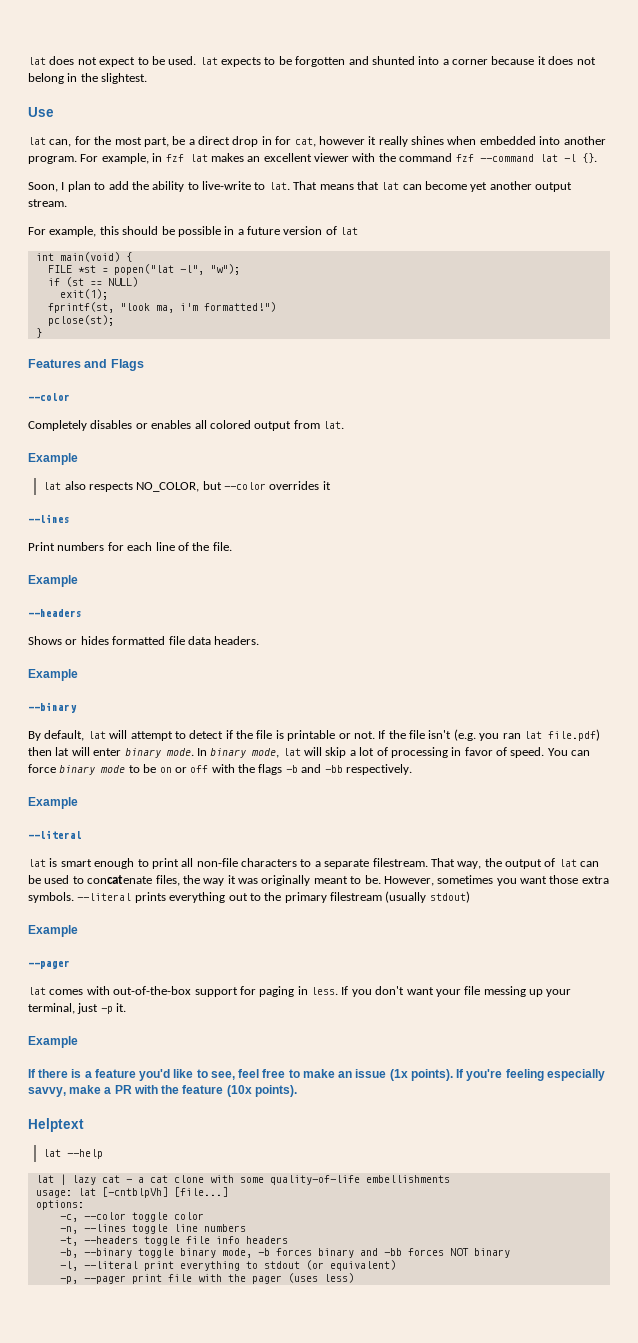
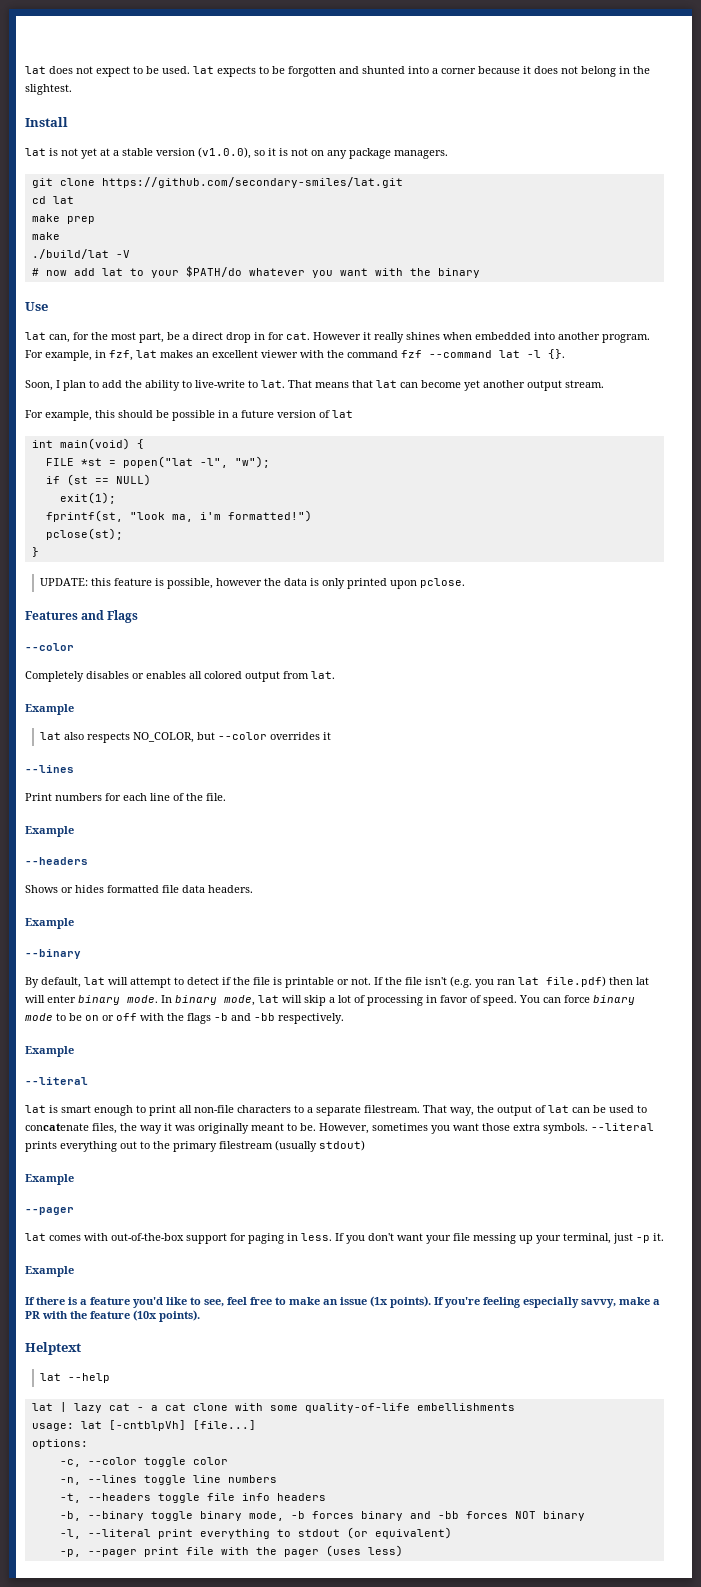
(148, 78) none -> [25,117,68,127] [25,147,448,159] [31,177,403,188] [31,196,74,204] [31,214,95,224] [31,232,60,240] [31,249,130,259] [31,266,480,278] // Install // lat is not yet at a stable version (v1.0.0), so it is not on any package managers. // git clone https://github.com/secondary-smiles/lat.git // cd lat // make prep // make // ./build/lat -V // # now add lat to your $PATH/do whatever you want with the binary
[294,136,365,147] cat, however -> [286,332,361,340] cat. However
[165,154,184,162] fzf -> [109,350,133,361] fzf,
(42, 333) none -> [39,578,465,589] // UPDATE: this feature is possible, however the data is only printed upon pclose.

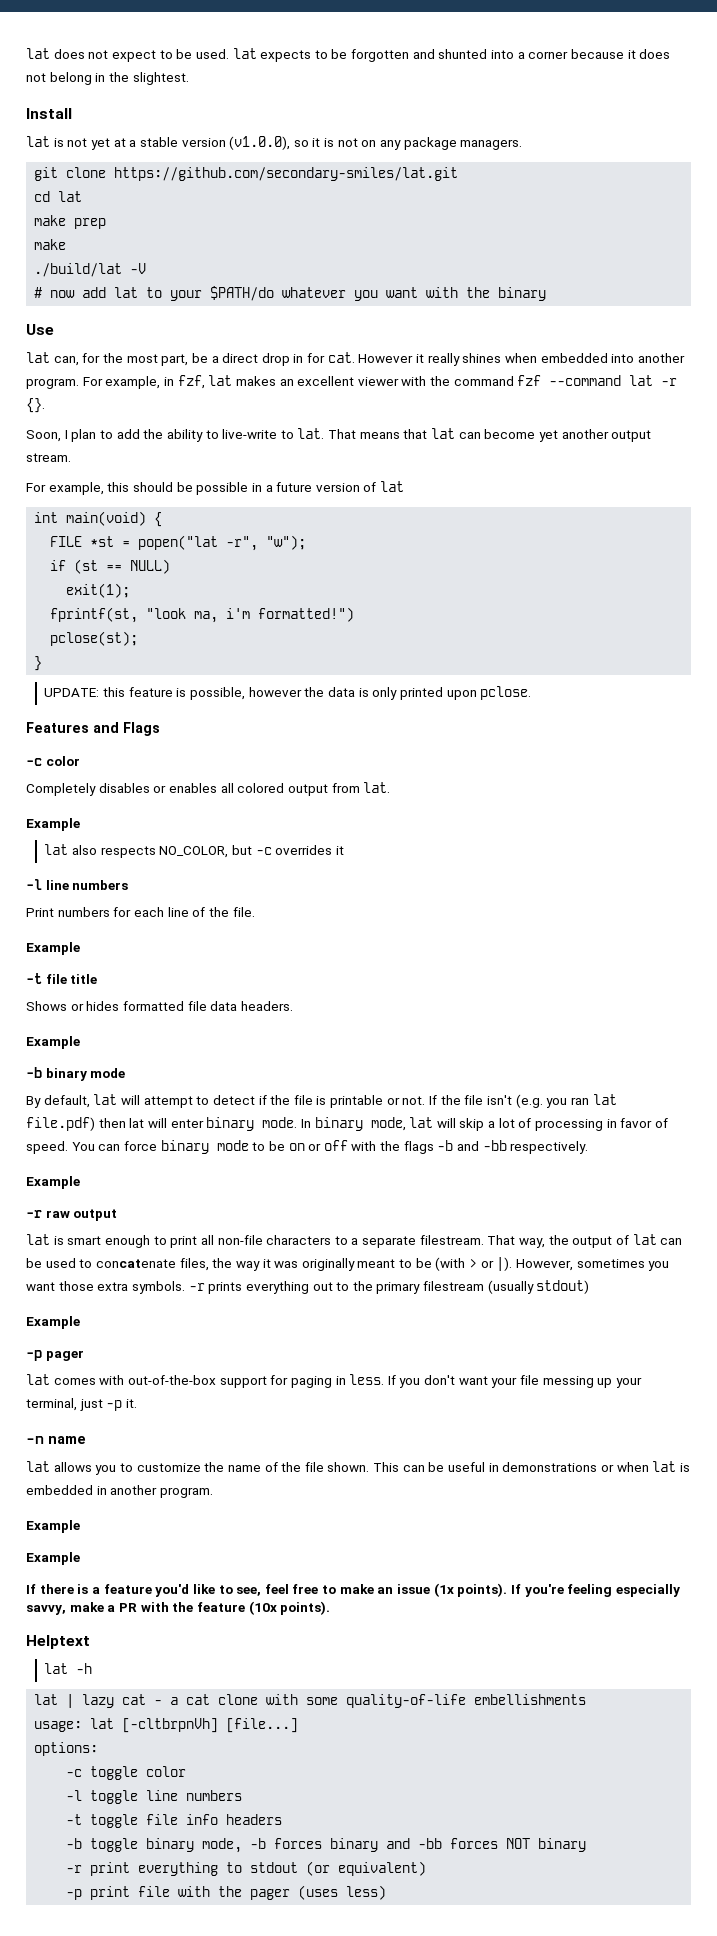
[527,350,541,358] -l -> [661,378,678,386] -r
[199,458,228,468] -l", -> [226,536,259,551] -r",
[25,643,74,651] --color -> [26,756,80,766] -c color
[217,732,267,740] --color -> [255,847,272,855] -c
[25,765,74,773] --lines -> [26,879,129,890] -l line numbers
[25,857,88,865] --headers -> [26,973,98,984] -t file title
[25,949,81,959] --binary -> [26,1067,126,1081] -b binary mode
[25,1077,88,1085] --literal -> [26,1209,118,1221] -r raw output
[300,1123,316,1131] be. -> [415,1257,513,1271] be (with > or |).
[591,1123,654,1131] --literal -> [188,1283,205,1291] -r
[25,1207,74,1215] --pager -> [26,1350,84,1361] -p pager
(664, 1237) none -> [26,1436,86,1444] [26,1461,690,1475] [26,1485,213,1498] [26,1520,80,1533] // -n name // lat allows you to customize the name of the file shown. This can be useful in demonstrations or when lat is embedded in another program. // Example
[67,1373,110,1383] --help -> [76,1663,93,1674] -h
[108,1420,186,1431] [-cntblpVh] -> [122,1718,219,1733] [-cltbrpnVh]
[59,1457,137,1467] -c, --color -> [66,1769,83,1777] -c
[59,1475,137,1485] -n, --lines -> [66,1790,83,1801] -l
[59,1493,151,1503] -t, --headers -> [66,1814,83,1825] -t
[59,1511,144,1521] -b, --binary -> [66,1838,83,1849] -b
[59,1529,151,1539] -l, --literal -> [66,1865,83,1873] -r
[59,1549,137,1557] -p, --pager -> [66,1889,83,1900] -p

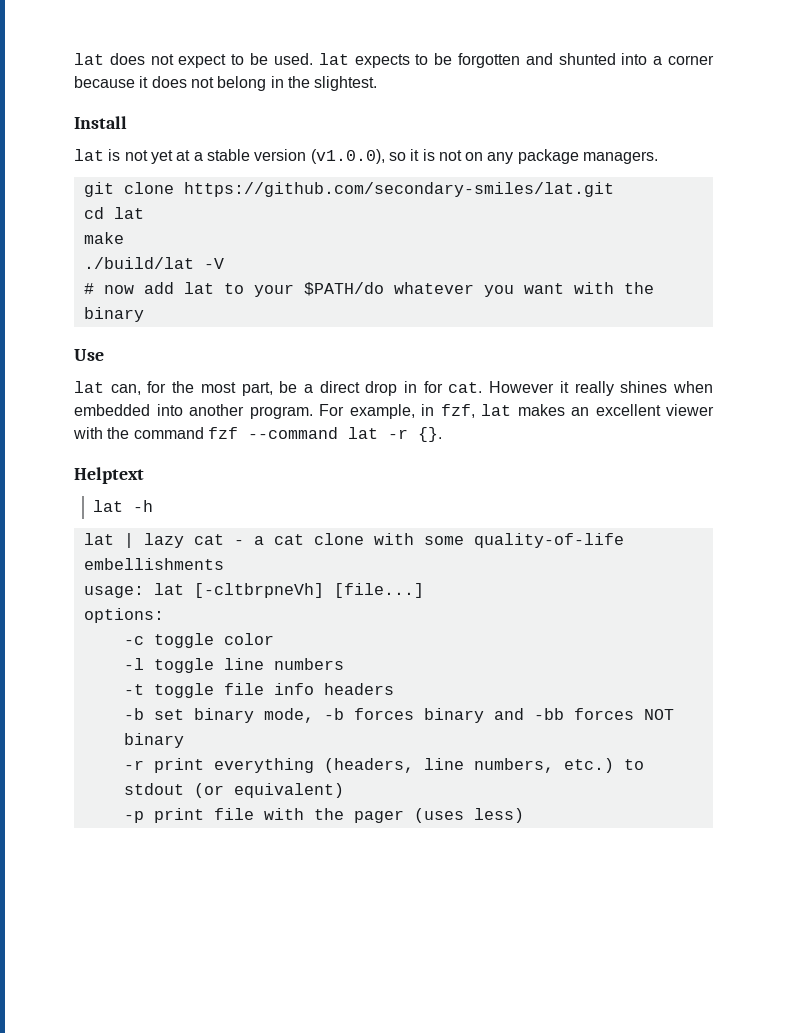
[34,215,107,229] // make prep -> (144, 213) none
[26,428,652,442] [26,453,71,462] [26,481,405,495] [34,511,163,527] [50,535,307,551] [50,559,171,574] [66,583,131,598] [50,607,355,623] [50,631,139,646] [34,656,43,671] [44,686,532,700] [26,722,160,736] [26,756,80,766] [26,782,391,796] [26,818,80,831] [44,844,344,858] [26,879,129,890] [26,907,255,917] [26,942,80,955] [26,973,98,984] [26,1001,293,1011] [26,1036,80,1049] [26,1067,126,1081] [26,1094,617,1108] [26,1117,668,1131] [26,1140,589,1154] [26,1176,80,1189] [26,1209,118,1221] [26,1234,683,1248] [26,1257,670,1271] [26,1280,590,1294] [26,1316,80,1329] [26,1350,84,1361] [26,1374,642,1388] [26,1398,137,1411] [26,1436,86,1444] [26,1461,690,1475] [26,1485,213,1498] [26,1520,80,1533] [26,1552,80,1565] [26,1583,680,1597] [26,1601,331,1615] // Soon, I plan to add the ability to live-write to lat. That means that lat can become yet another output stream. // For example, this should be possible in a future version of lat // int main(void) { // FILE *st = popen("lat -r", "w"); // if (st == NULL) // exit(1); // fprintf(st, "look ma, i'm formatted!") // pclose(st); // } // UPDATE: this feature is possible, however the data is only printed upon pclose. // Features and Flags // -c color // Completely disables or enables all colored output from lat. // Example // lat also respects NO_COLOR, but -c overrides it // -l line numbers // Print numbers for each line of the file. // Example // -t file title // Shows or hides formatted file data headers. // Example // -b binary mode // By default, lat will attempt to detect if the file is printable or not. If the file isn't (e.g. you ran lat file.pdf) then lat will enter binary mode. In binary mode, lat will skip a lot of processing in favor of speed. You can force binary mode to be on or off with the flags -b and -bb respectively. // Example // -r raw output // lat is smart enough to print all non-file characters to a separate filestream. That way, the output of lat can be used to concatenate files, the way it was originally meant to be (with > or |). However, sometimes you want those extra symbols. -r prints everything out to the primary filestream (usually stdout) // Example // -p pager // lat comes with out-of-the-box support for paging in less. If you don't want your file messing up your terminal, just -p it. // -n name // lat allows you to customize the name of the file shown. This can be useful in demonstrations or when lat is embedded in another program. // Example // Example // If there is a feature you'd like to see, feel free to make an issue (1x points). If you're feeling especially savvy, make a PR with the feature (10x points). -> (442, 434) none
[122,1718,219,1733] [-cltbrpnVh] -> [193,583,324,598] [-cltbrpneVh]
[90,1838,139,1852] toggle -> [153,709,184,720] set
(219, 1869) none -> [323,758,614,773] (headers, line numbers, etc.)

